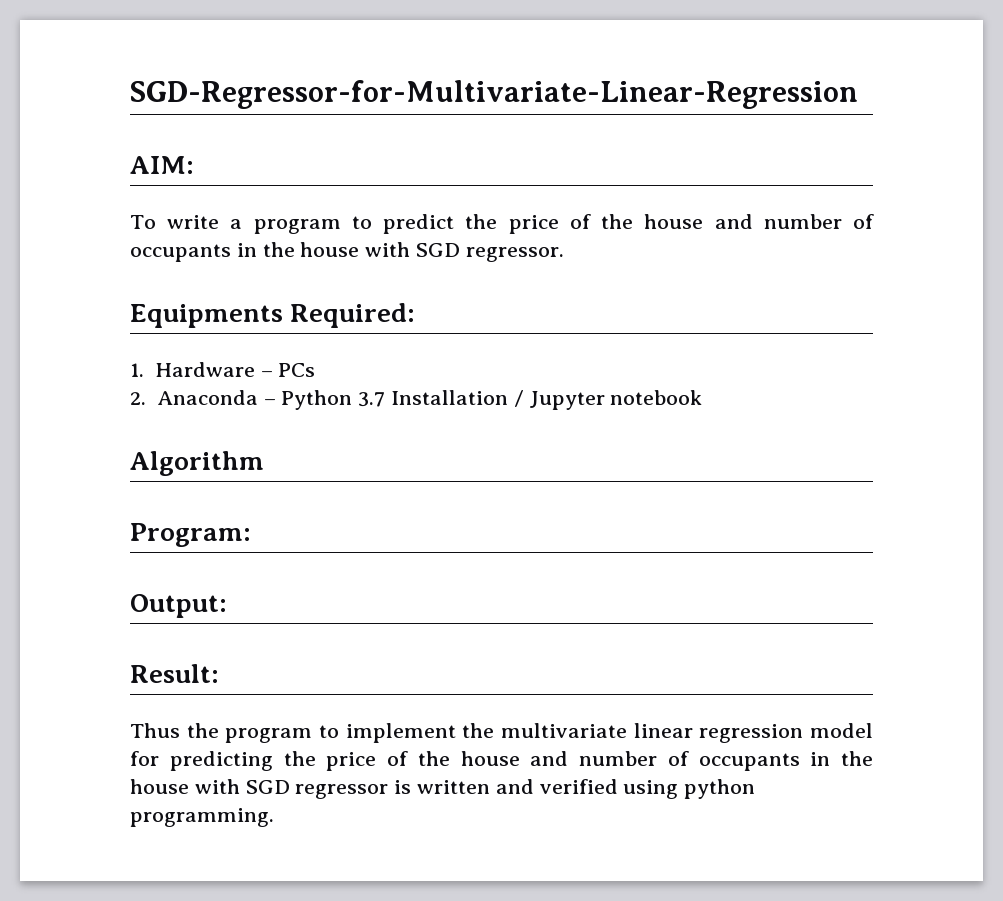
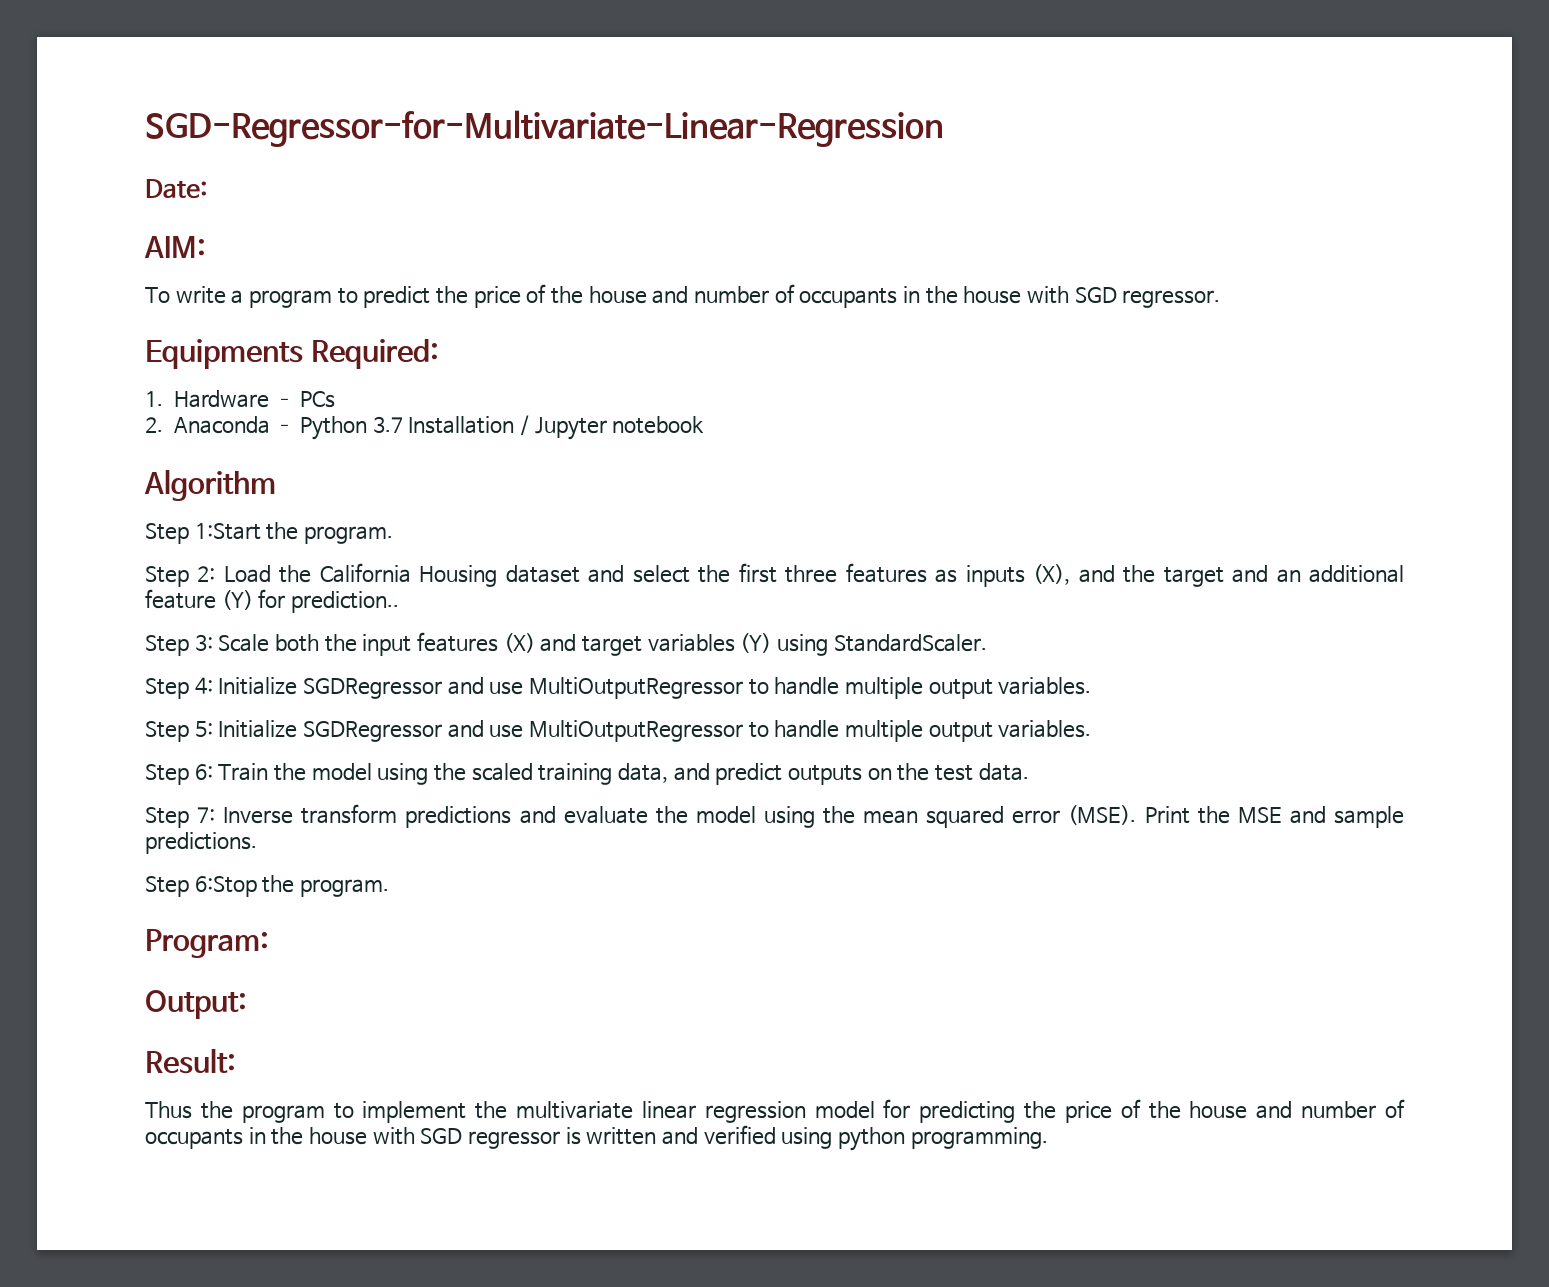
(858, 94) none -> [145,179,207,199] // Date:
(264, 463) none -> [145,522,394,544] [145,563,1404,587] [145,589,399,613] [145,632,987,656] [145,677,1092,699] [145,720,1092,742] [145,763,1029,785] [145,804,1405,828] [145,832,257,854] [145,875,390,897] // Step 1:Start the program. // Step 2: Load the California Housing dataset and select the first three features as inputs (X), and the target and an additional feature (Y) for prediction.. // Step 3: Scale both the input features (X) and target variables (Y) using StandardScaler. // Step 4: Initialize SGDRegressor and use MultiOutputRegressor to handle multiple output variables. // Step 5: Initialize SGDRegressor and use MultiOutputRegressor to handle multiple output variables. // Step 6: Train the model using the scaled training data, and predict outputs on the test data. // Step 7: Inverse transform predictions and evaluate the model using the mean squared error (MSE). Print the MSE and sample predictions. // Step 6:Stop the program.

